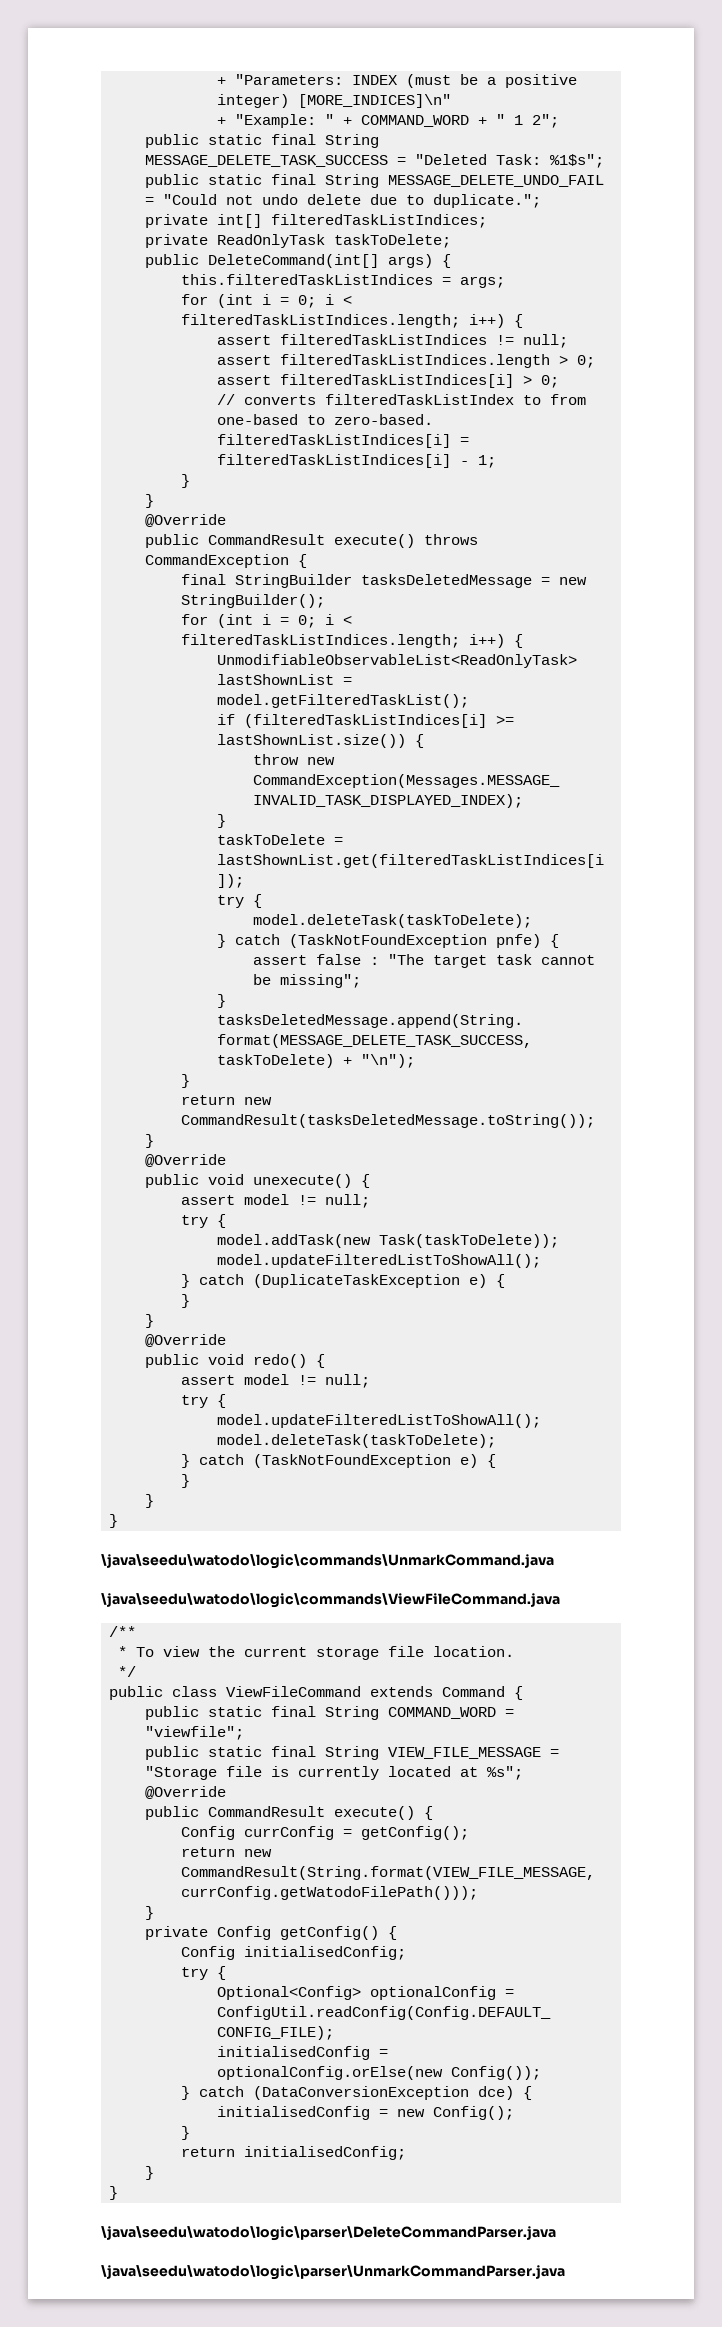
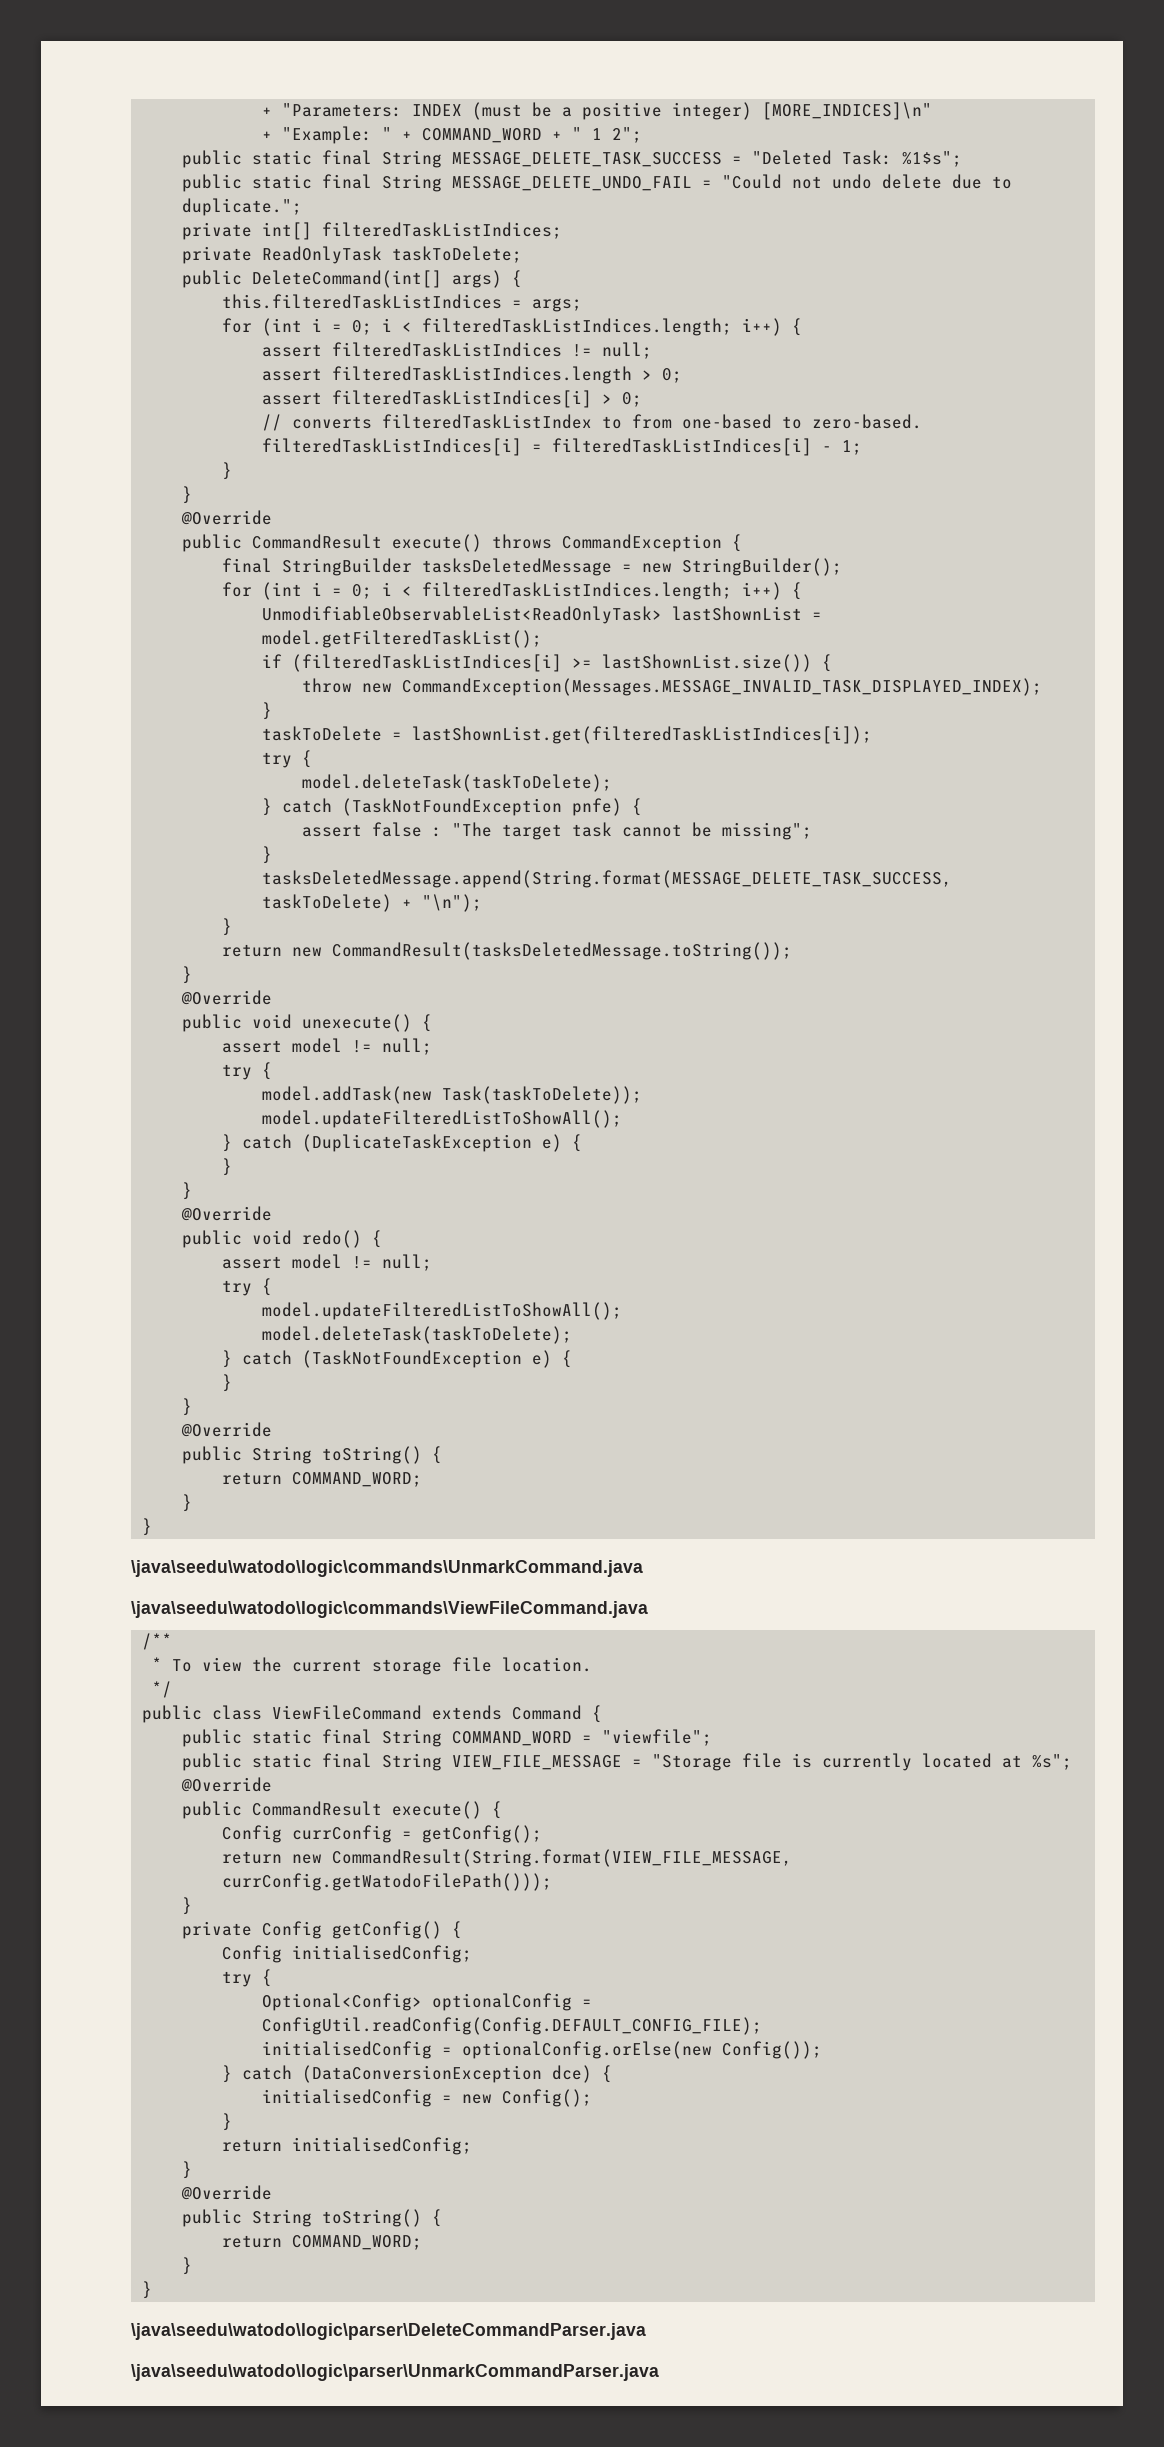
(155, 1501) none -> [180,1422,272,1437] [181,1446,442,1464] [221,1472,422,1487] [181,1494,192,1512] // @Override // public String toString() { // return COMMAND_WORD; // }
(155, 2173) none -> [180,2185,272,2200] [181,2209,442,2227] [221,2235,422,2250] [181,2257,192,2275] // @Override // public String toString() { // return COMMAND_WORD; // }

